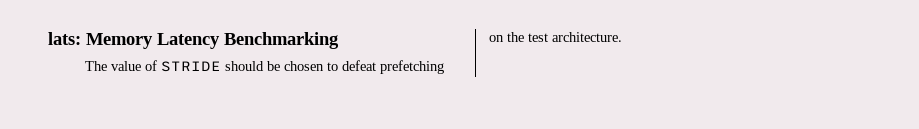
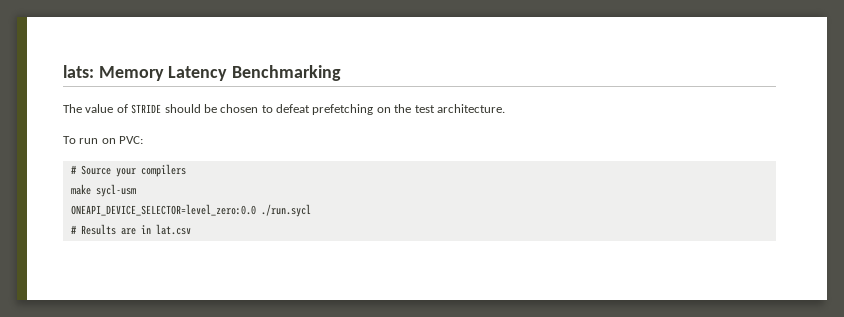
(622, 37) none -> [63,136,144,144] [70,164,186,177] [70,184,136,197] [70,204,311,217] [70,224,191,235] // To run on PVC: // # Source your compilers // make sycl-usm // ONEAPI_DEVICE_SELECTOR=level_zero:0.0 ./run.sycl // # Results are in lat.csv

